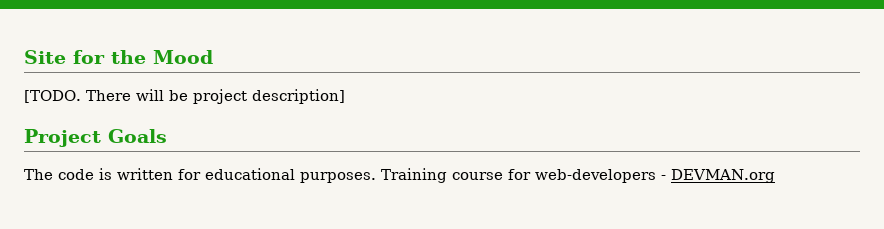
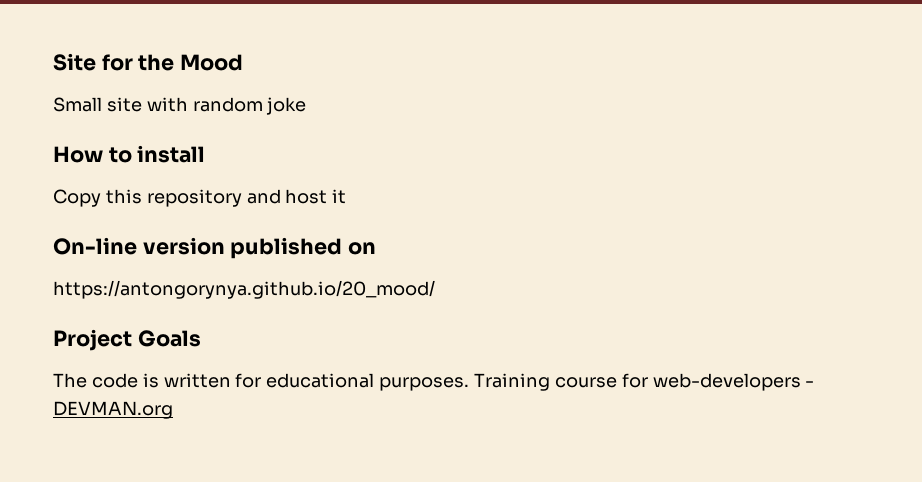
[24,89,345,104] [TODO. There will be project description] -> [53,97,307,115] [53,145,206,163] [53,189,347,207] [53,237,377,259] [53,280,435,299] Small site with random joke // How to install // Copy this repository and host it // On-line version published on // https://antongorynya.github.io/20_mood/

